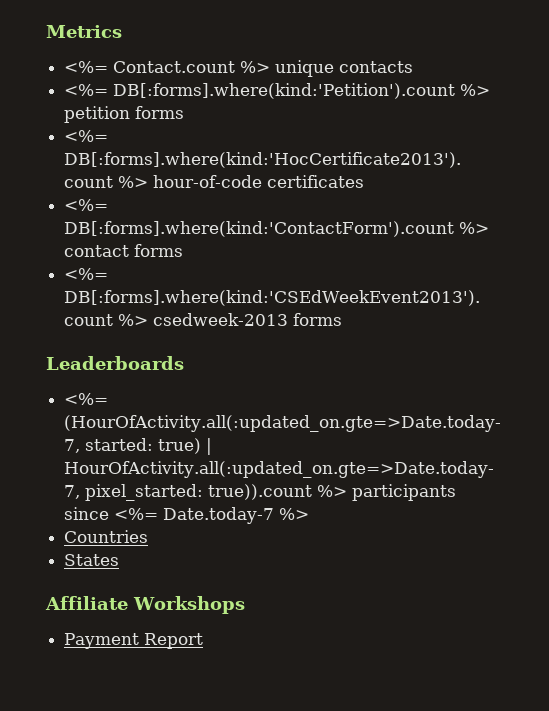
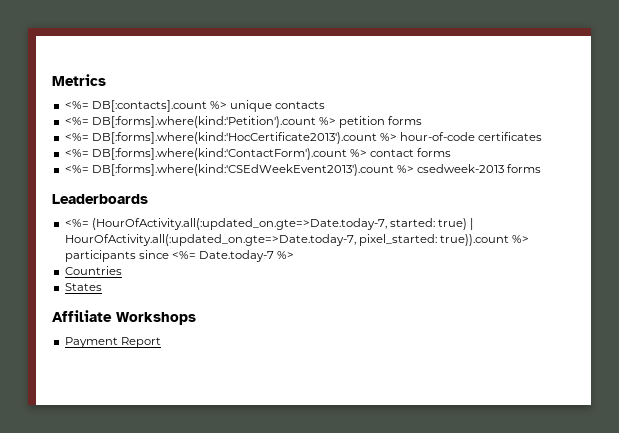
[113,61,236,73] Contact.count -> [91,100,207,112] DB[:contacts].count

